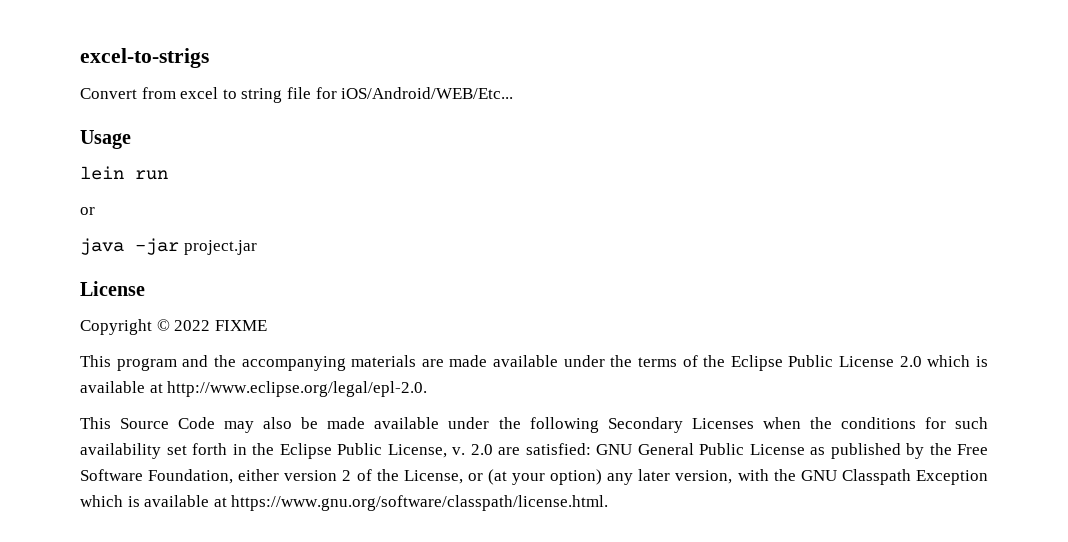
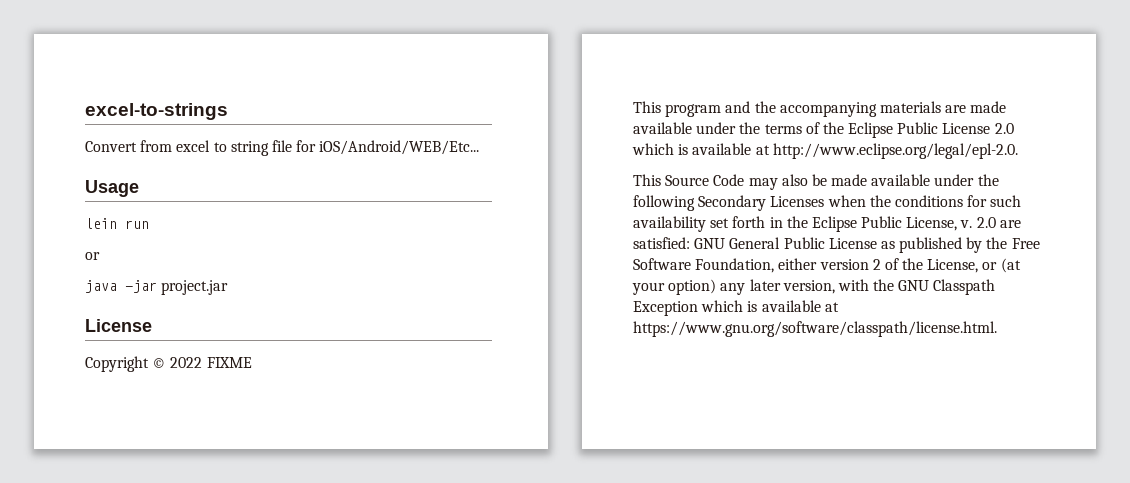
[80,48,209,68] excel-to-strigs -> [85,103,228,120] excel-to-strings

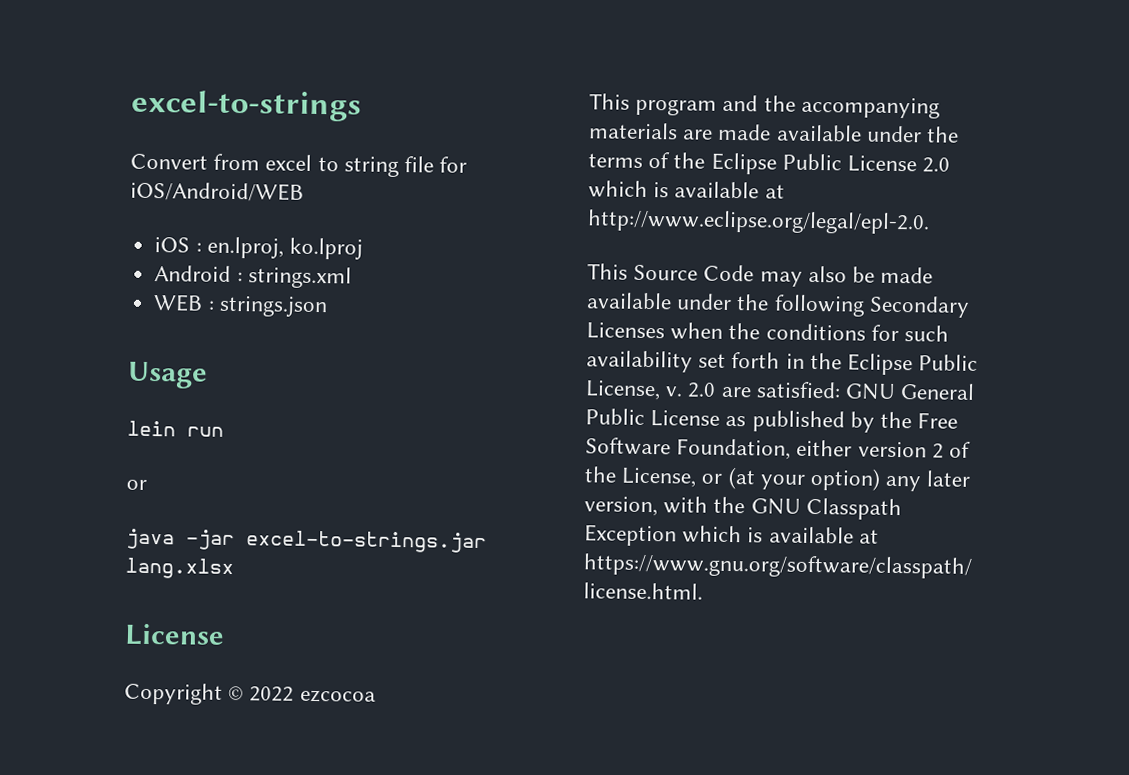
[319,140,480,155] iOS/Android/WEB/Etc... -> [130,181,304,202] [154,236,363,260] [154,265,352,289] [153,294,328,318] iOS/Android/WEB // iOS : en.lproj, ko.lproj // Android : strings.xml // WEB : strings.json
[161,280,229,295] project.jar -> [246,530,487,554] [125,557,234,580] excel-to-strings.jar lang.xlsx
[206,357,252,368] FIXME -> [299,689,376,703] ezcocoa

